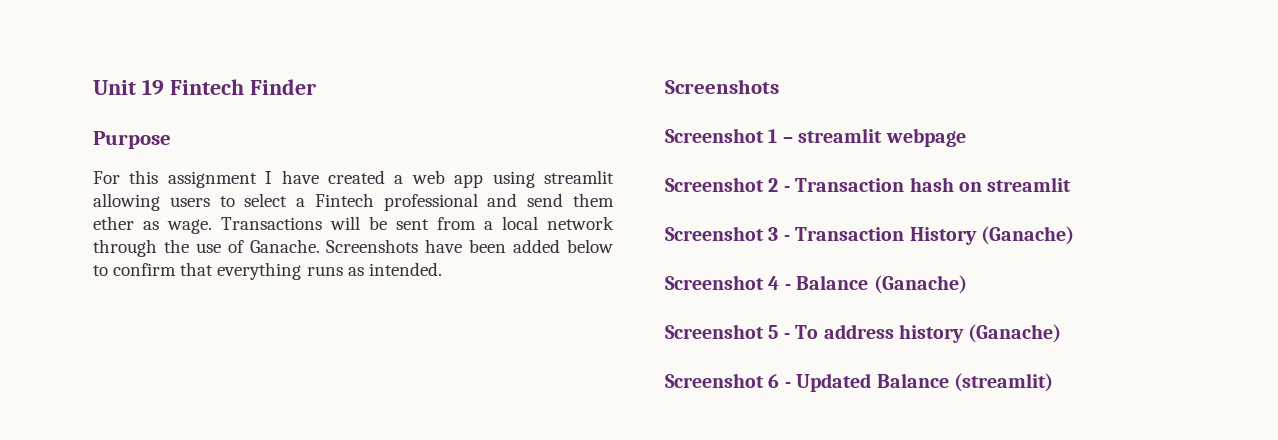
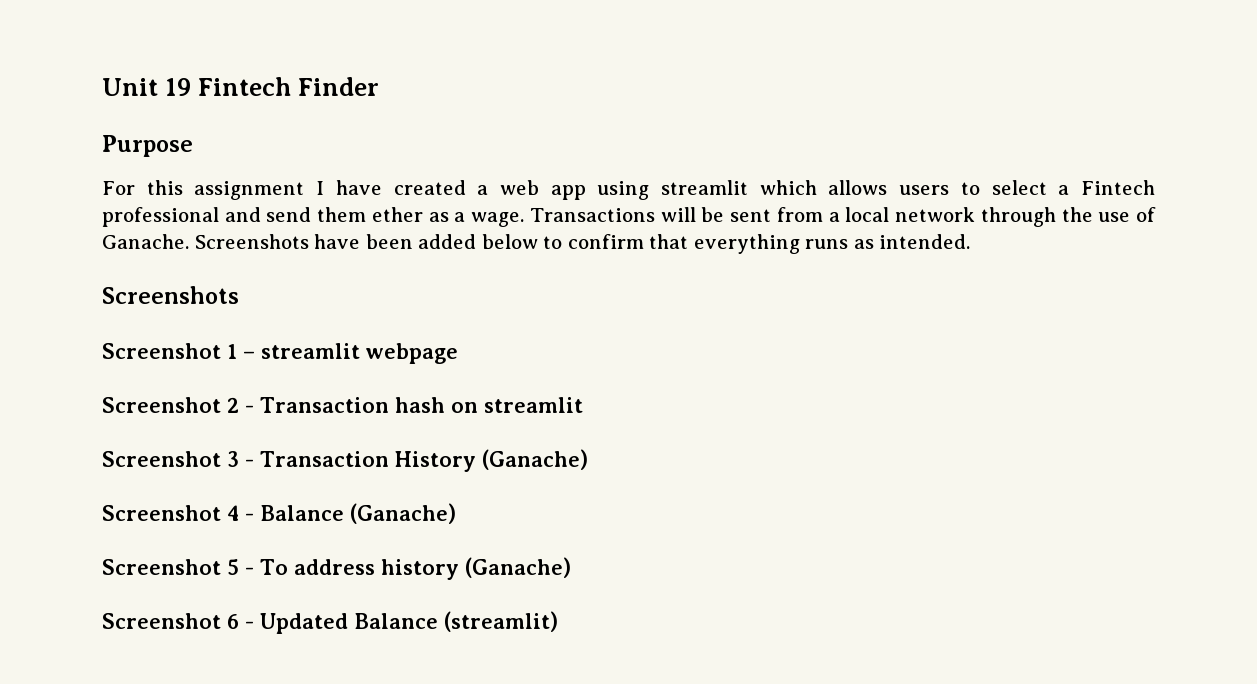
[93,193,160,211] allowing -> [759,180,888,195] which allows
(159, 225) none -> [454,212,466,222] a

